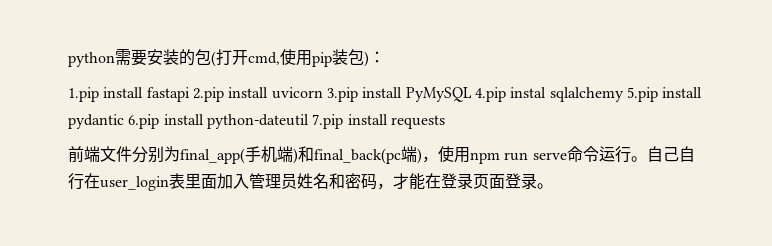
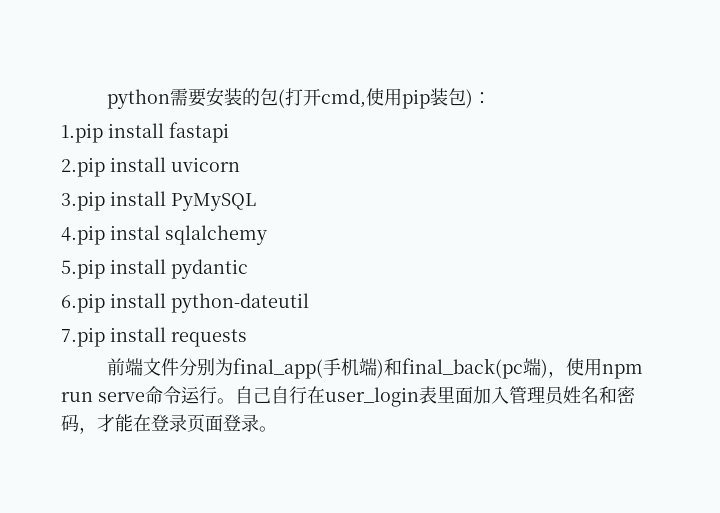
(190, 94) none -> (229, 132) //
(323, 93) none -> (240, 164) //
(472, 94) none -> (256, 202) //
(624, 94) none -> (267, 235) //
(124, 121) none -> (248, 269) //
(309, 121) none -> (309, 303) //

